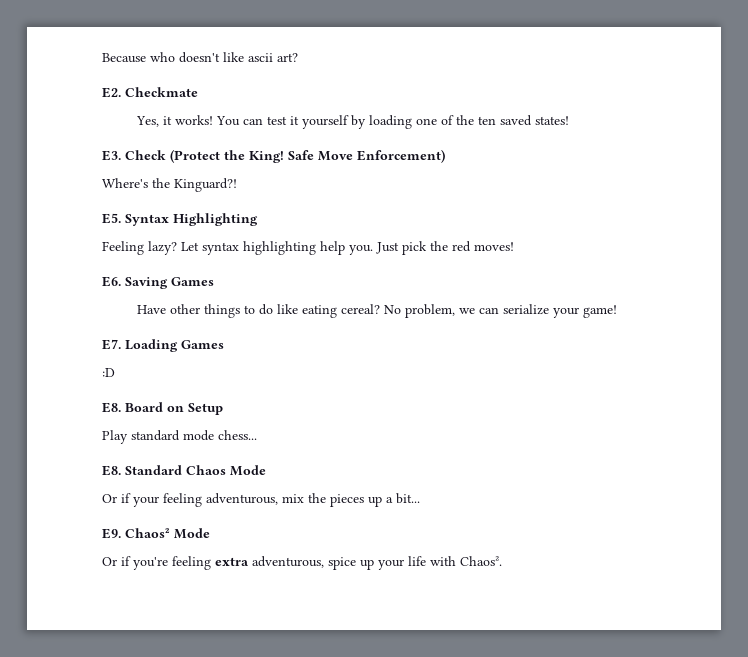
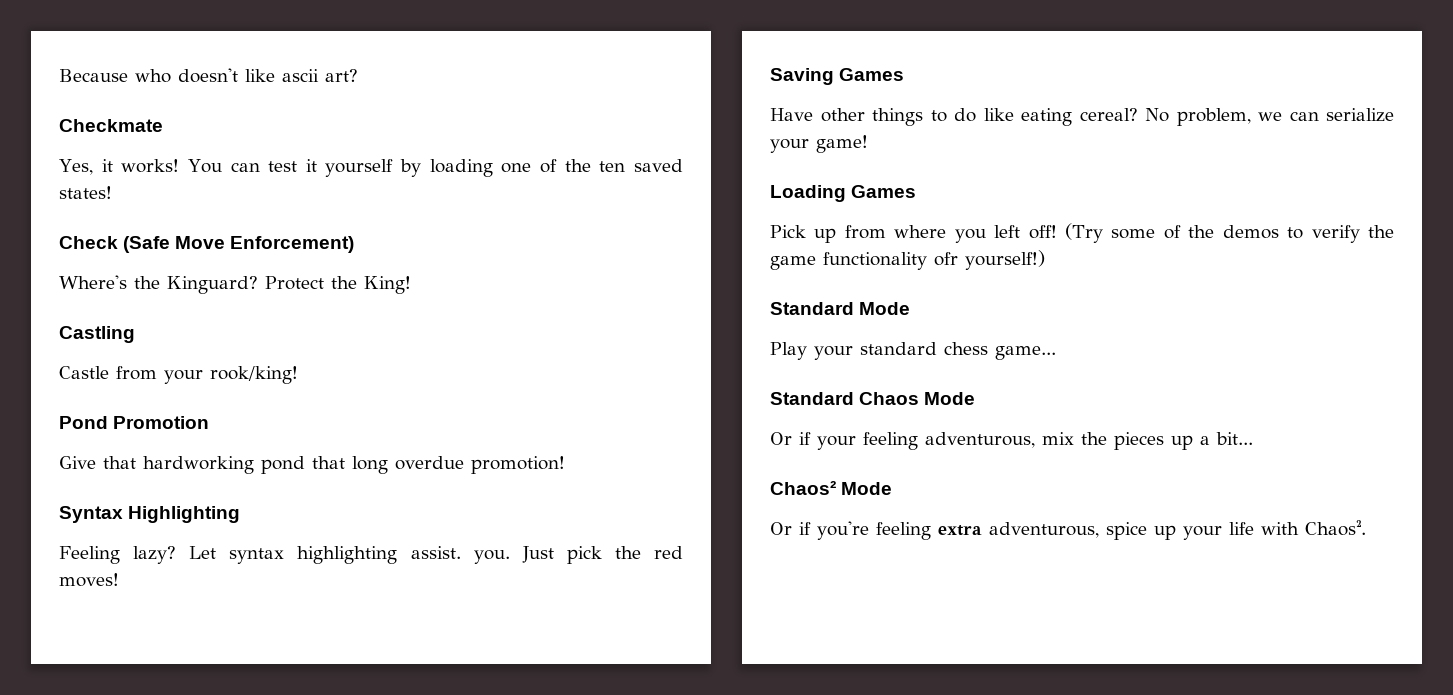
[102,87,121,98] E2. -> (358, 75) none
[102,149,445,163] [102,178,237,192] [102,213,121,224] E3. Check (Protect the King! Safe Move Enforcement) // Where's the Kinguard?! // E5. -> [59,236,355,253] [59,275,411,294] [59,326,135,343] [59,366,298,384] [59,416,210,429] [59,456,565,474] Check (Safe Move Enforcement) // Where's the Kinguard? Protect the King! // Castling // Castle from your rook/king! // Pond Promotion // Give that hardworking pond that long overdue promotion! //
[320,241,345,255] help -> [410,546,461,559] assist.
[102,276,121,287] E6. -> (119, 580) none
[102,339,121,350] E7. -> (868, 144) none
[102,368,115,377] [102,402,223,415] [102,430,257,444] [102,465,121,476] :D // E8. Board on Setup // Play standard mode chess... // E8. -> [770,223,1394,243] [770,250,1045,270] [770,302,911,315] [770,342,1056,360] Pick up from where you left off! (Try some of the demos to verify the game functionality ofr yourself!) // Standard Mode // Play your standard chess game... //
[102,528,121,539] E9. -> (1253, 438) none

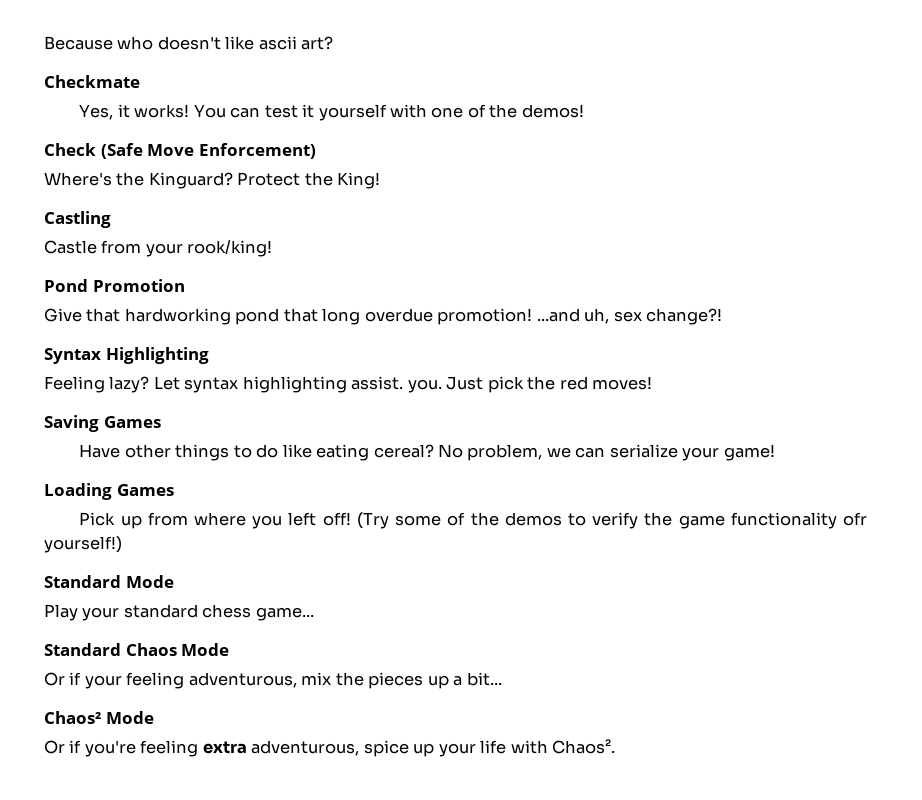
[400,159,493,177] by loading -> [390,104,428,118] with
[599,159,683,172] [59,186,112,199] ten saved states! -> [521,104,584,118] demos!
(565, 465) none -> [536,308,723,325] ...and uh, sex change?!

